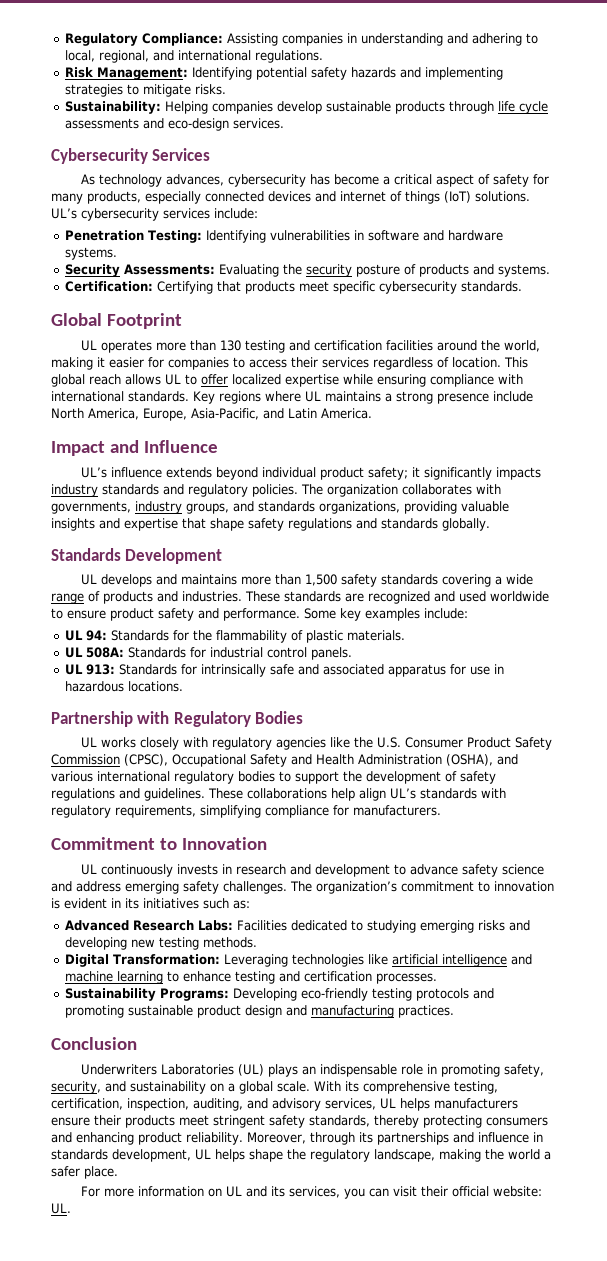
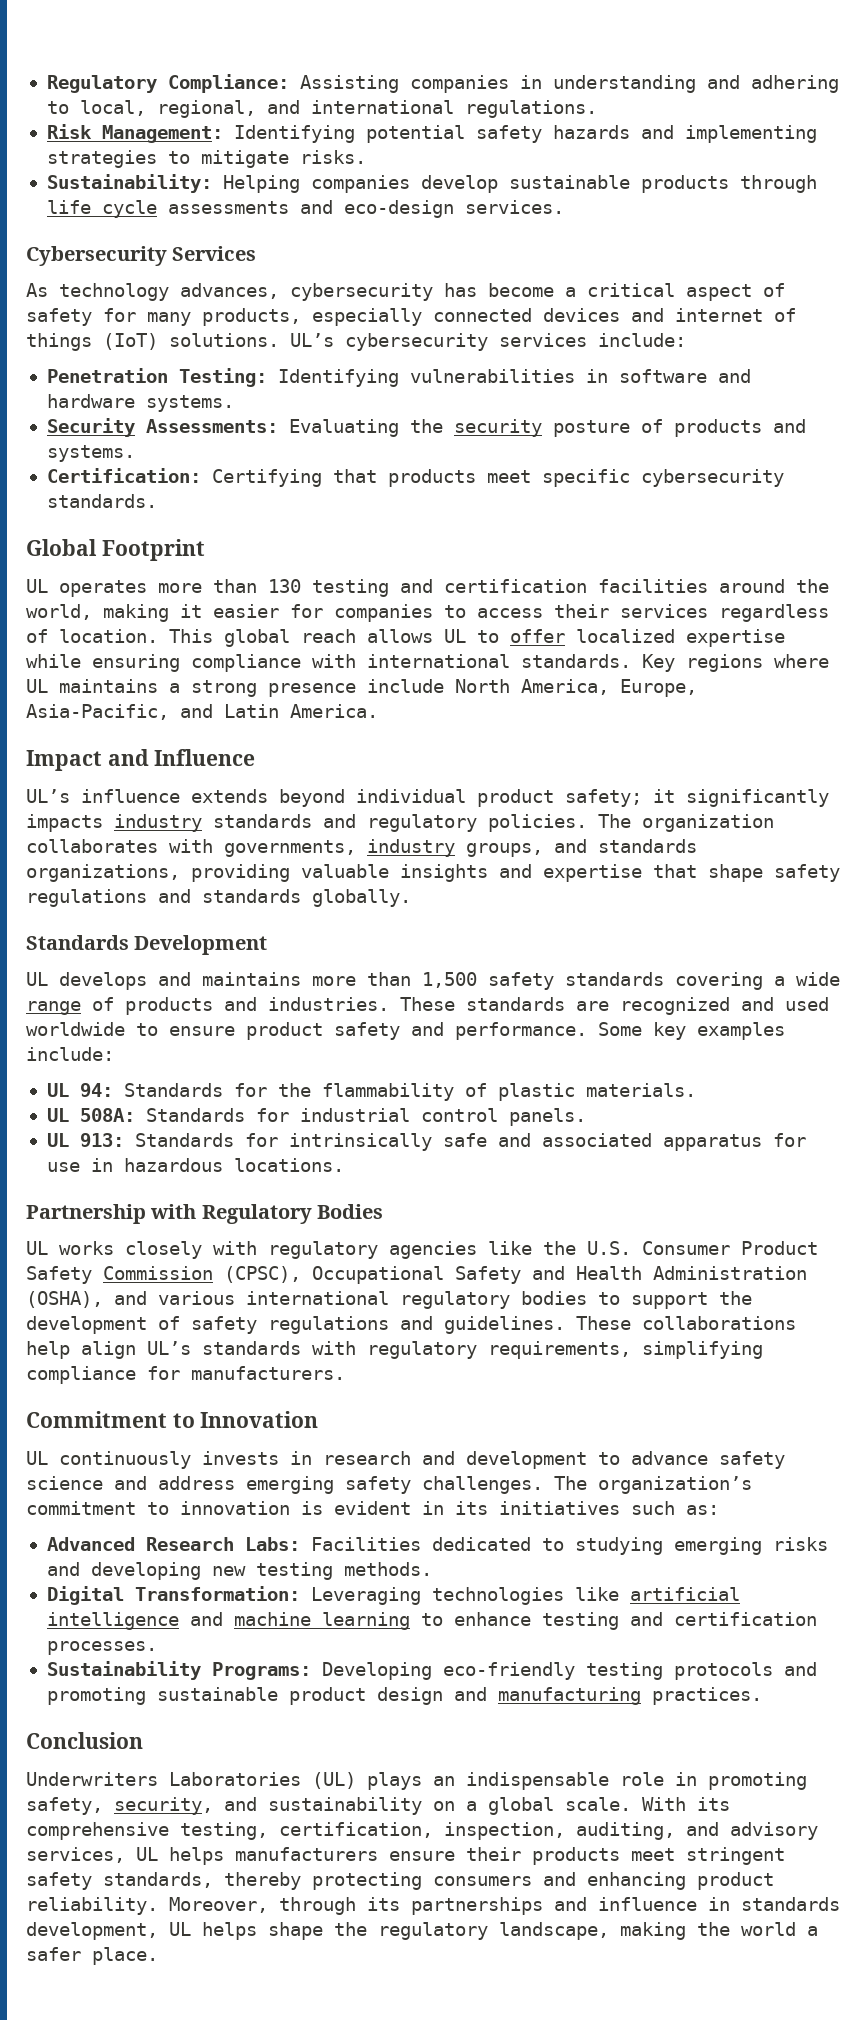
[80,1186,542,1199] [51,1203,71,1214] // For more information on UL and its services, you can visit their official website: UL. -> (158, 1956) none

